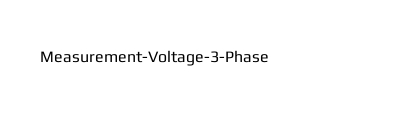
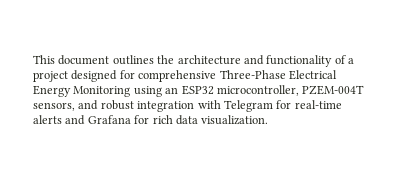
[40,50,269,66] Measurement-Voltage-3-Phase -> [33,55,354,67] [33,70,337,82] [33,85,365,97] [33,100,342,112] [33,115,269,125] This document outlines the architecture and functionality of a project designed for comprehensive Three-Phase Electrical Energy Monitoring using an ESP32 microcontroller, PZEM-004T sensors, and robust integration with Telegram for real-time alerts and Grafana for rich data visualization.

